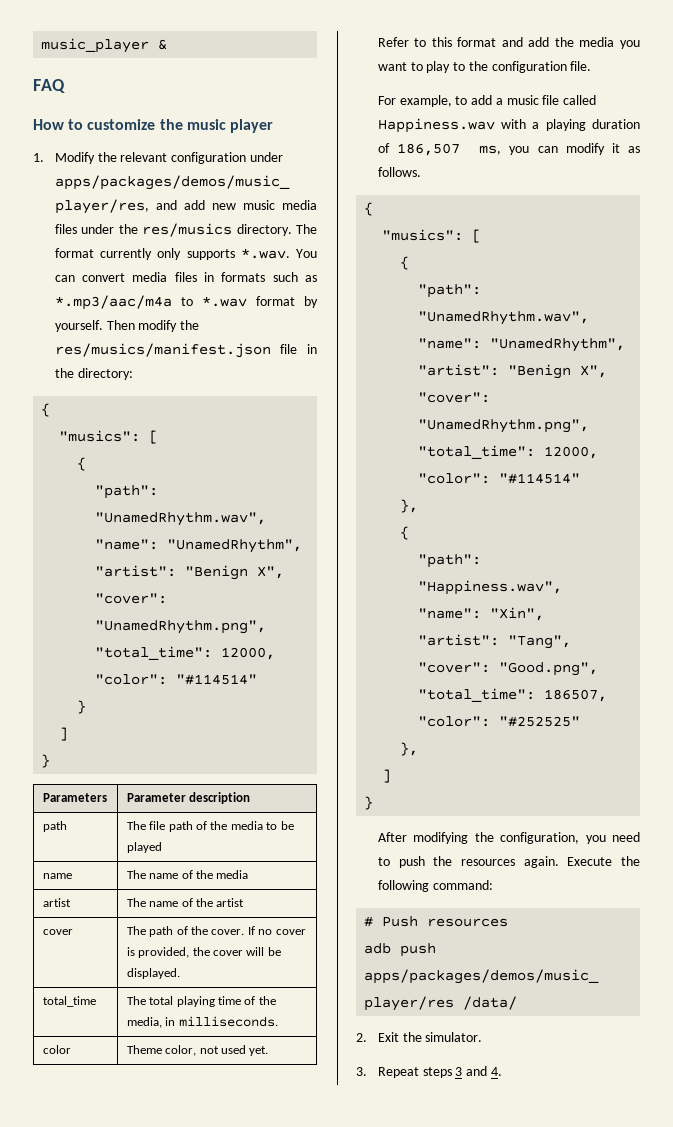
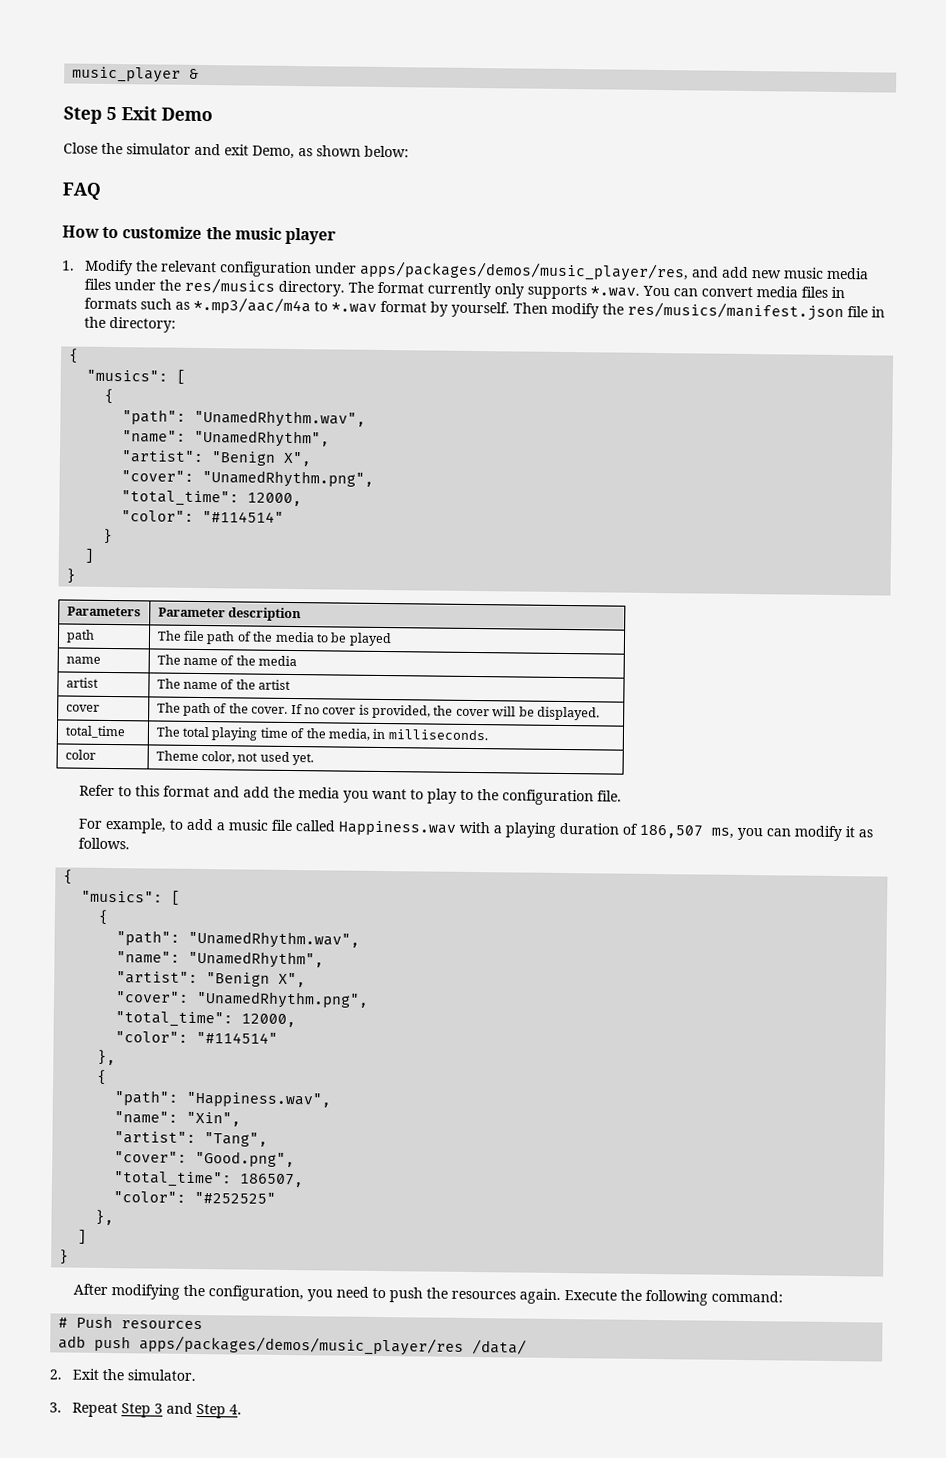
(168, 44) none -> [63,106,213,124] [63,142,409,160] // Step 5 Exit Demo // Close the simulator and exit Demo, as shown below:
[422,1067,452,1078] steps -> [120,1403,151,1418] Step
(488, 1071) none -> [195,1403,226,1419] Step

